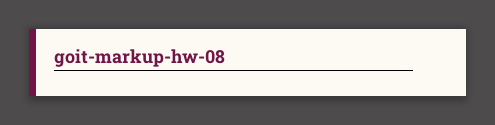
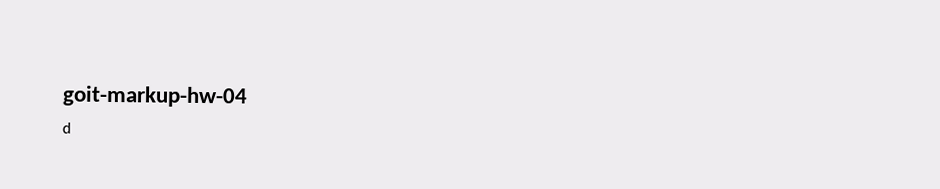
[54,49,225,67] goit-markup-hw-08 -> [62,85,248,108] [62,122,71,134] goit-markup-hw-04 // d

